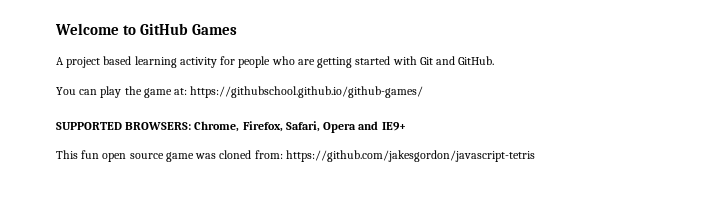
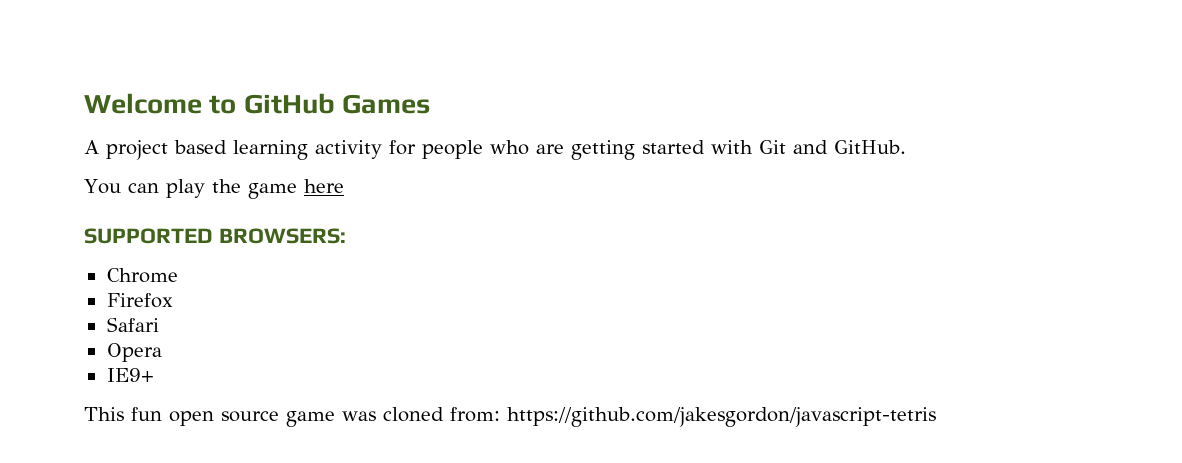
[174,86,424,98] at: https://githubschool.github.io/github-games/ -> [303,179,344,193] here
[194,121,320,132] Chrome, Firefox, Safari, -> [106,268,178,283] [106,293,173,308] [106,317,159,332] // Chrome // Firefox // Safari //
[358,121,379,130] and -> (162, 352) //

